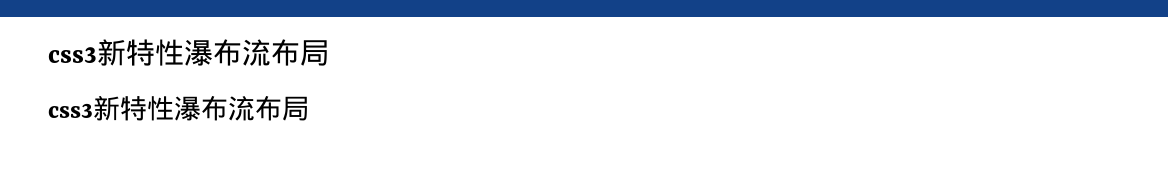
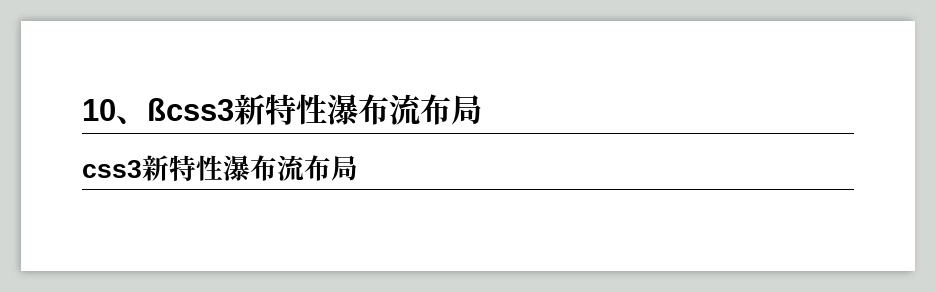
[48,47,97,63] css3 -> [82,98,234,125] 10、ßcss3

